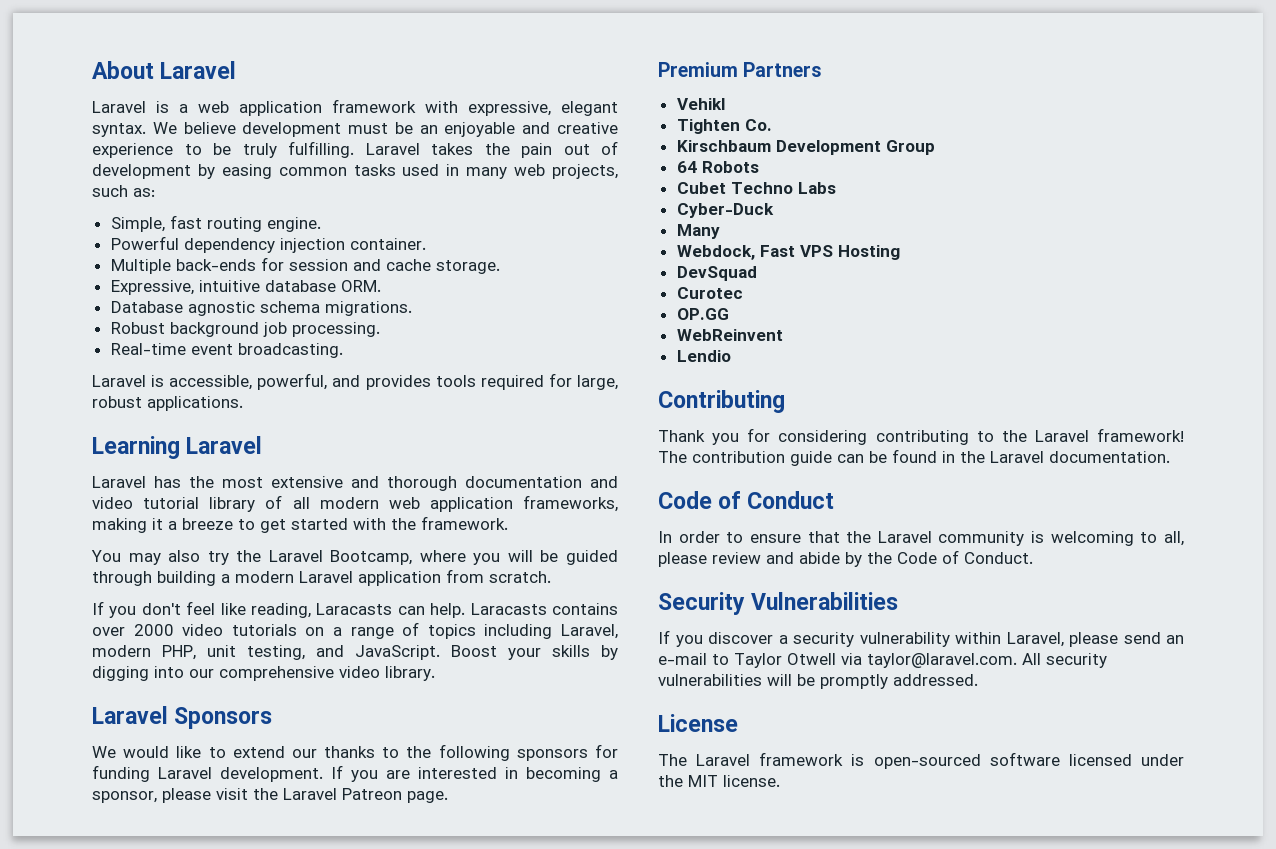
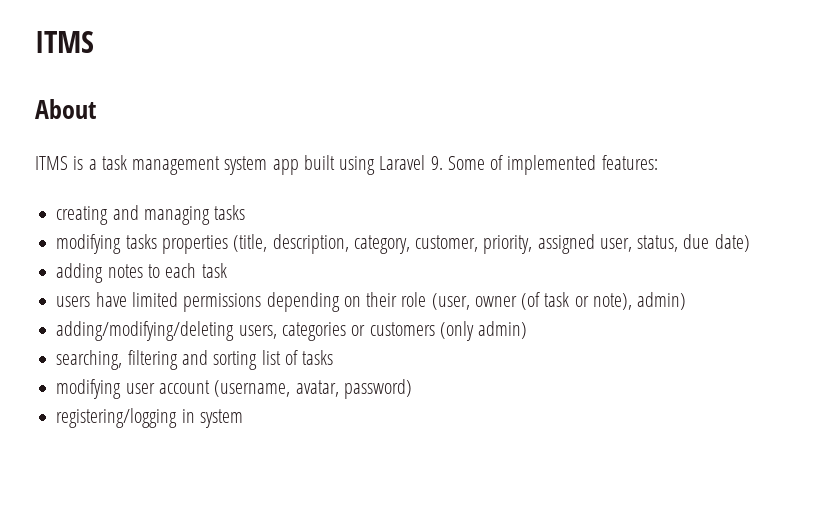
(92, 70) none -> [35,31,94,53] ITMS //
[160,61,237,79] [92,99,618,116] [92,122,618,137] [92,141,618,158] [92,164,619,179] [92,185,155,197] [110,215,321,232] [110,236,426,253] [110,257,500,274] [110,280,381,295] [110,301,412,316] [110,322,380,337] [110,343,343,358] [92,373,618,390] [92,396,243,411] [92,436,263,459] [92,476,618,491] [92,495,618,512] [92,516,508,533] [91,550,618,565] [92,569,551,586] [92,601,618,618] [92,622,618,639] [92,645,618,660] [92,666,435,681] [92,706,273,729] [92,744,618,761] [92,765,618,782] [92,788,448,803] [658,62,822,77] [676,98,725,110] [676,119,772,134] [676,140,935,155] [676,161,759,173] [676,182,836,194] [676,203,774,218] [676,224,720,239] [676,245,900,260] [676,266,757,281] [676,287,743,299] [676,308,729,320] [676,329,783,341] [676,350,731,362] [658,390,785,413] [658,428,1184,445] [658,449,1170,466] [658,491,835,509] [658,531,1184,546] [658,550,1033,567] [658,592,899,615] [658,630,1184,647] [658,653,1107,668] [658,674,978,689] [658,714,738,732] [658,752,1184,769] [658,775,780,787] Laravel // Laravel is a web application framework with expressive, elegant syntax. We believe development must be an enjoyable and creative experience to be truly fulfilling. Laravel takes the pain out of development by easing common tasks used in many web projects, such as: // Simple, fast routing engine. // Powerful dependency injection container. // Multiple back-ends for session and cache storage. // Expressive, intuitive database ORM. // Database agnostic schema migrations. // Robust background job processing. // Real-time event broadcasting. // Laravel is accessible, powerful, and provides tools required for large, robust applications. // Learning Laravel // Laravel has the most extensive and thorough documentation and video tutorial library of all modern web application frameworks, making it a breeze to get started with the framework. // You may also try the Laravel Bootcamp, where you will be guided through building a modern Laravel application from scratch. // If you don't feel like reading, Laracasts can help. Laracasts contains over 2000 video tutorials on a range of topics including Laravel, modern PHP, unit testing, and JavaScript. Boost your skills by digging into our comprehensive video library. // Laravel Sponsors // We would like to extend our thanks to the following sponsors for funding Laravel development. If you are interested in becoming a sponsor, please visit the Laravel Patreon page. // Premium Partners // Vehikl // Tighten Co. // Kirschbaum Development Group // 64 Robots // Cubet Techno Labs // Cyber-Duck // Many // Webdock, Fast VPS Hosting // DevSquad // Curotec // OP.GG // WebReinvent // Lendio // Contributing // Thank you for considering contributing to the Laravel framework! The contribution guide can be found in the Laravel documentation. // Code of Conduct // In order to ensure that the Laravel community is welcoming to all, please review and abide by the Code of Conduct. // Security Vulnerabilities // If you discover a security vulnerability within Laravel, please send an e-mail to Taylor Otwell via taylor@laravel.com. All security vulnerabilities will be promptly addressed. // License // The Laravel framework is open-sourced software licensed under the MIT license. -> [35,155,658,175] [56,205,246,225] [56,234,750,254] [56,263,227,283] [56,292,687,312] [56,321,528,341] [56,350,334,370] [56,379,412,399] [56,408,243,428] // ITMS is a task management system app built using Laravel 9. Some of implemented features: // creating and managing tasks // modifying tasks properties (title, description, category, customer, priority, assigned user, status, due date) // adding notes to each task // users have limited permissions depending on their role (user, owner (of task or note), admin) // adding/modifying/deleting users, categories or customers (only admin) // searching, filtering and sorting list of tasks // modifying user account (username, avatar, password) // registering/logging in system

